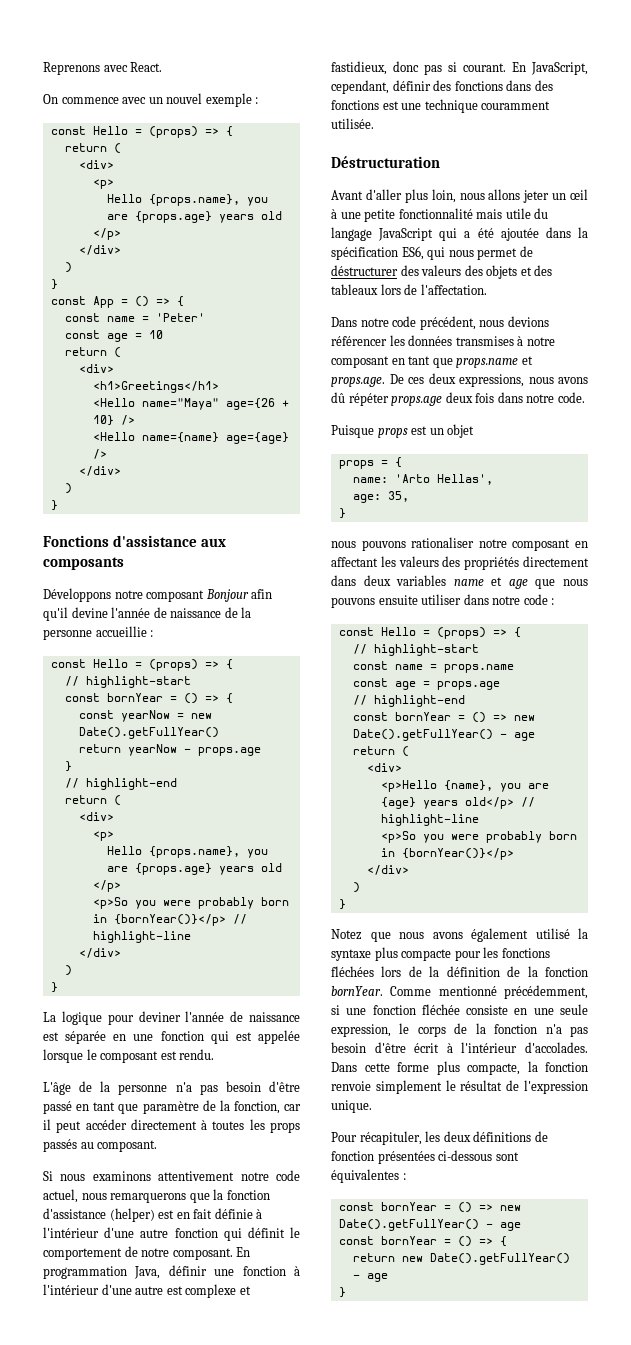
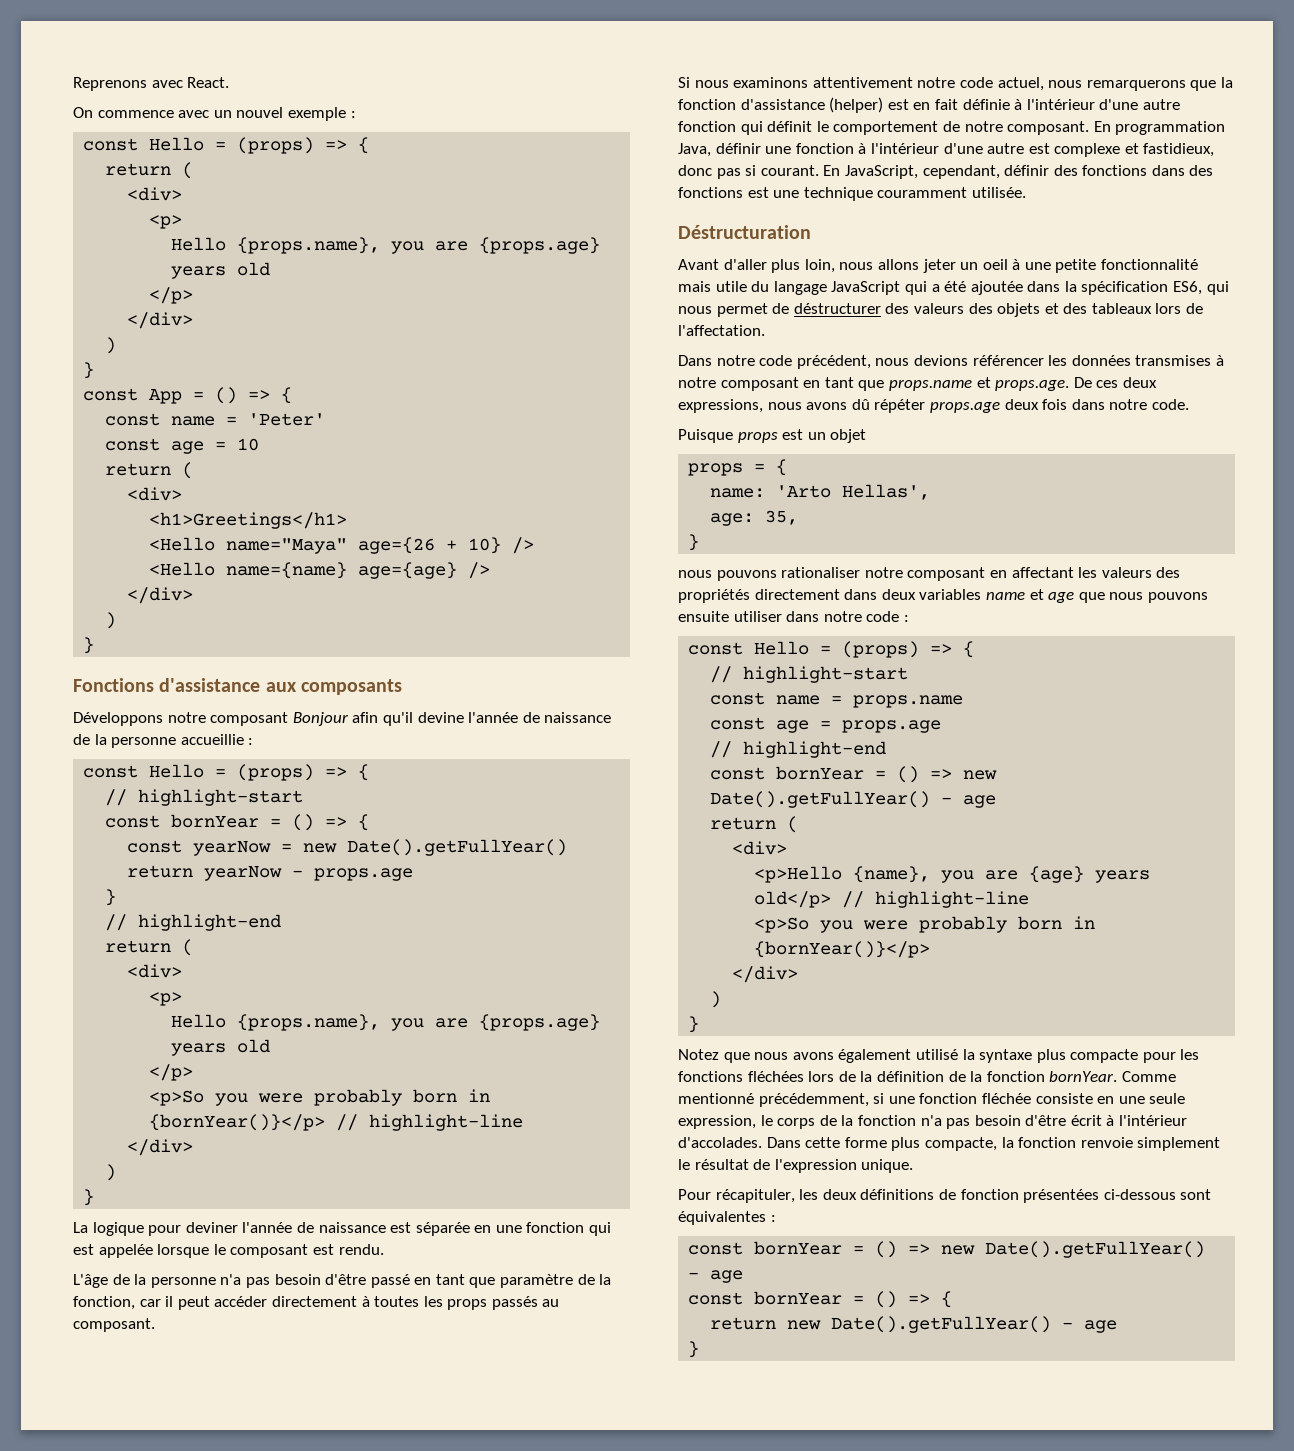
[570,189,588,200] œil -> [982,259,1008,270] oeil

